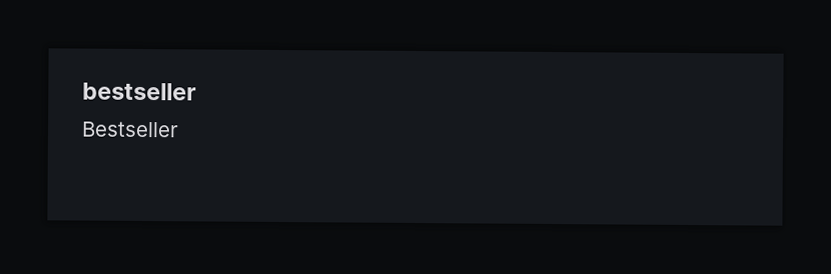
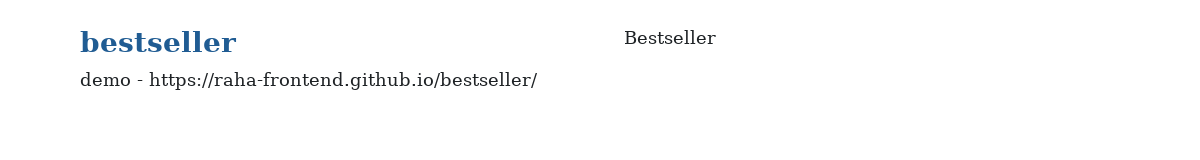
(197, 91) none -> [80,72,538,90] demo - https://raha-frontend.github.io/bestseller/

